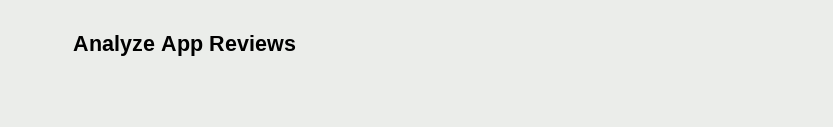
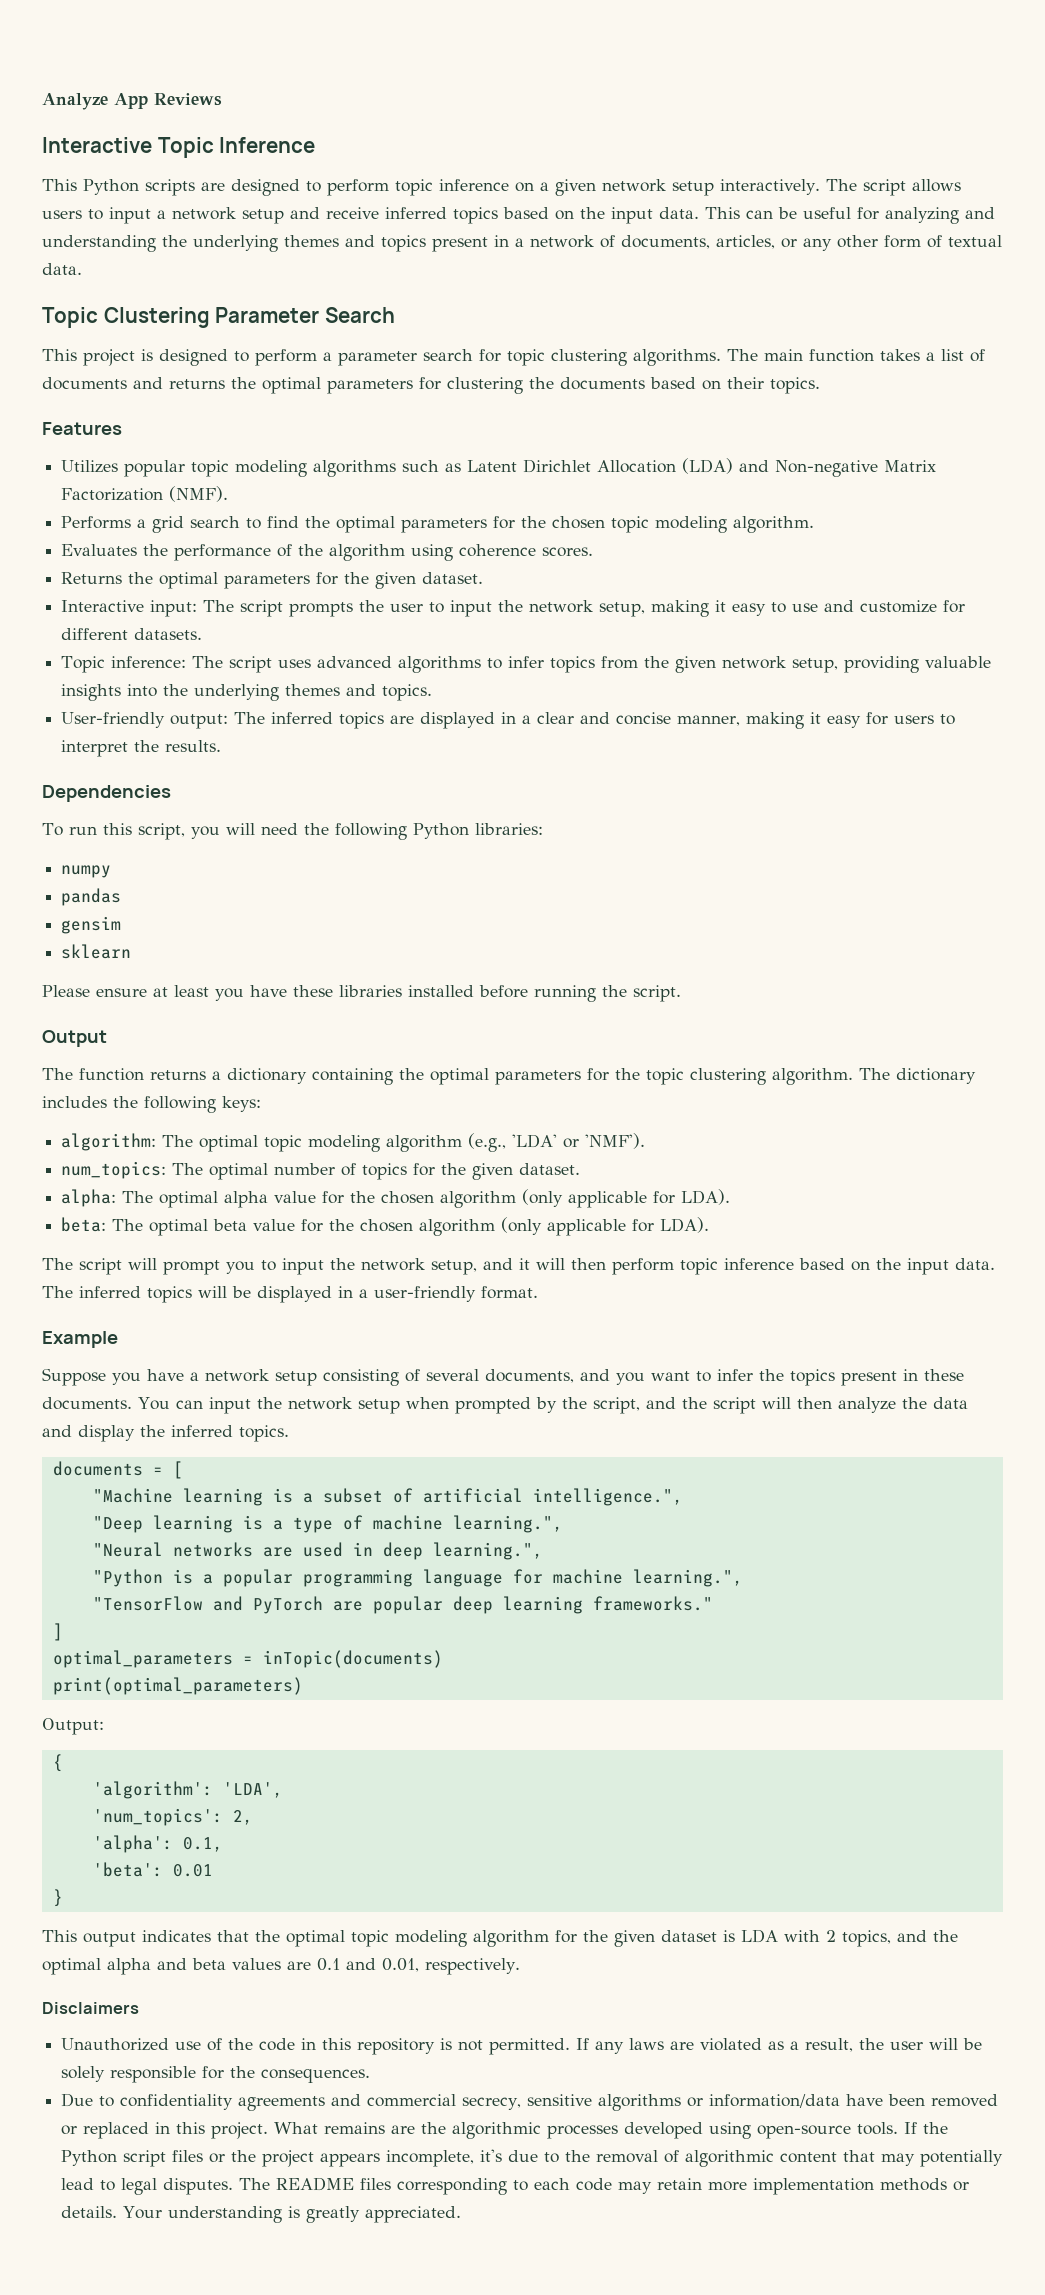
(296, 43) none -> [42,137,316,158] [42,179,961,196] [42,207,995,224] [42,235,1002,252] [42,263,82,275] [42,307,395,328] [42,349,985,366] [42,377,820,394] [42,422,122,435] [61,458,937,477] [61,486,229,502] [61,516,815,533] [61,544,594,561] [61,572,484,589] [61,600,966,617] [61,628,203,640] [61,656,992,673] [61,684,433,701] [61,712,956,729] [61,740,222,757] [42,785,171,802] [42,823,543,840] [61,865,112,878] [61,888,122,906] [61,916,122,934] [61,944,132,959] [42,985,681,1002] [42,1030,107,1047] [42,1068,976,1085] [42,1096,261,1113] [61,1133,646,1152] [61,1161,581,1180] [61,1189,731,1208] [61,1217,710,1236] [42,1258,995,1275] [42,1286,538,1303] [42,1331,118,1348] [42,1368,964,1386] [42,1397,968,1414] [42,1425,289,1442] [52,1461,183,1479] [92,1488,683,1506] [92,1515,563,1533] [92,1542,543,1560] [92,1569,743,1587] [92,1596,713,1614] [52,1623,63,1641] [52,1650,443,1668] [52,1677,303,1695] [42,1718,104,1735] [52,1754,63,1772] [92,1781,283,1799] [92,1808,253,1826] [92,1835,223,1853] [92,1862,213,1877] [52,1889,63,1907] [42,1929,958,1947] [42,1958,520,1975] [42,2002,139,2014] [61,2038,983,2055] [61,2066,371,2083] [61,2093,999,2111] [61,2122,949,2139] [61,2149,1004,2167] [61,2177,970,2195] [61,2206,462,2223] // Interactive Topic Inference // This Python scripts are designed to perform topic inference on a given network setup interactively. The script allows users to input a network setup and receive inferred topics based on the input data. This can be useful for analyzing and understanding the underlying themes and topics present in a network of documents, articles, or any other form of textual data. // Topic Clustering Parameter Search // This project is designed to perform a parameter search for topic clustering algorithms. The main function takes a list of documents and returns the optimal parameters for clustering the documents based on their topics. // Features // Utilizes popular topic modeling algorithms such as Latent Dirichlet Allocation (LDA) and Non-negative Matrix Factorization (NMF). // Performs a grid search to find the optimal parameters for the chosen topic modeling algorithm. // Evaluates the performance of the algorithm using coherence scores. // Returns the optimal parameters for the given dataset. // Interactive input: The script prompts the user to input the network setup, making it easy to use and customize for different datasets. // Topic inference: The script uses advanced algorithms to infer topics from the given network setup, providing valuable insights into the underlying themes and topics. // User-friendly output: The inferred topics are displayed in a clear and concise manner, making it easy for users to interpret the results. // Dependencies // To run this script, you will need the following Python libraries: // numpy // pandas // gensim // sklearn // Please ensure at least you have these libraries installed before running the script. // Output // The function returns a dictionary containing the optimal parameters for the topic clustering algorithm. The dictionary includes the following keys: // algorithm: The optimal topic modeling algorithm (e.g., 'LDA' or 'NMF'). // num_topics: The optimal number of topics for the given dataset. // alpha: The optimal alpha value for the chosen algorithm (only applicable for LDA). // beta: The optimal beta value for the chosen algorithm (only applicable for LDA). // The script will prompt you to input the network setup, and it will then perform topic inference based on the input data. The inferred topics will be displayed in a user-friendly format. // Example // Suppose you have a network setup consisting of several documents, and you want to infer the topics present in these documents. You can input the network setup when prompted by the script, and the script will then analyze the data and display the inferred topics. // documents = [ // "Machine learning is a subset of artificial intelligence.", // "Deep learning is a type of machine learning.", // "Neural networks are used in deep learning.", // "Python is a popular programming language for machine learning.", // "TensorFlow and PyTorch are popular deep learning frameworks." // ] // optimal_parameters = inTopic(documents) // print(optimal_parameters) // Output: // { // 'algorithm': 'LDA', // 'num_topics': 2, // 'alpha': 0.1, // 'beta': 0.01 // } // This output indicates that the optimal topic modeling algorithm for the given dataset is LDA with 2 topics, and the optimal alpha and beta values are 0.1 and 0.01, respectively. // Disclaimers // Unauthorized use of the code in this repository is not permitted. If any laws are violated as a result, the user will be solely responsible for the consequences. // Due to confidentiality agreements and commercial secrecy, sensitive algorithms or information/data have been removed or replaced in this project. What remains are the algorithmic processes developed using open-source tools. If the Python script files or the project appears incomplete, it's due to the removal of algorithmic content that may potentially lead to legal disputes. The README files corresponding to each code may retain more implementation methods or details. Your understanding is greatly appreciated.

